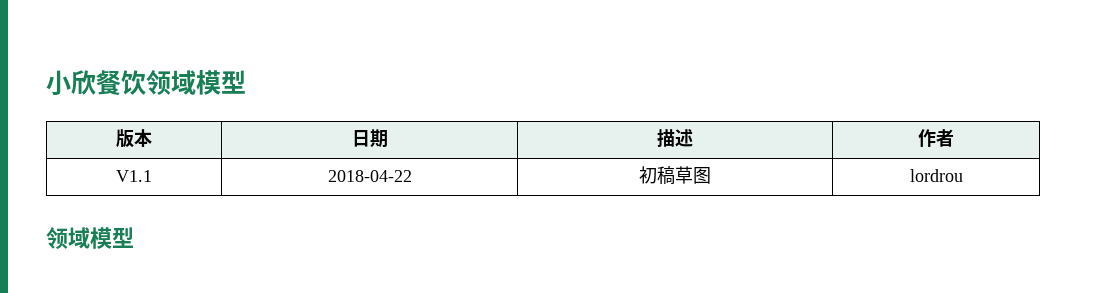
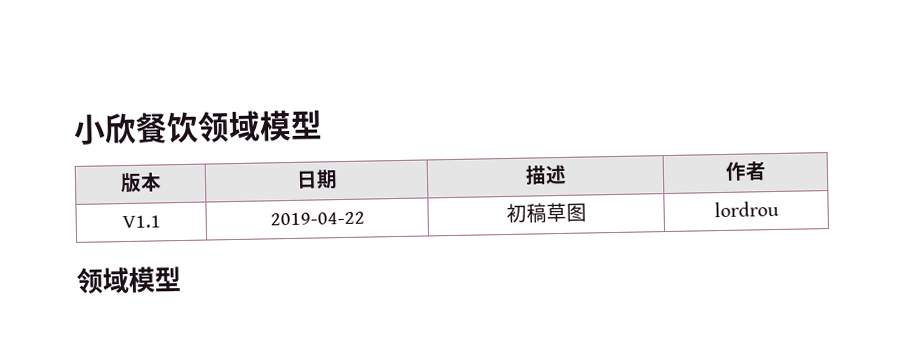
[327,170,412,182] 2018-04-22 -> [269,211,365,226] 2019-04-22

